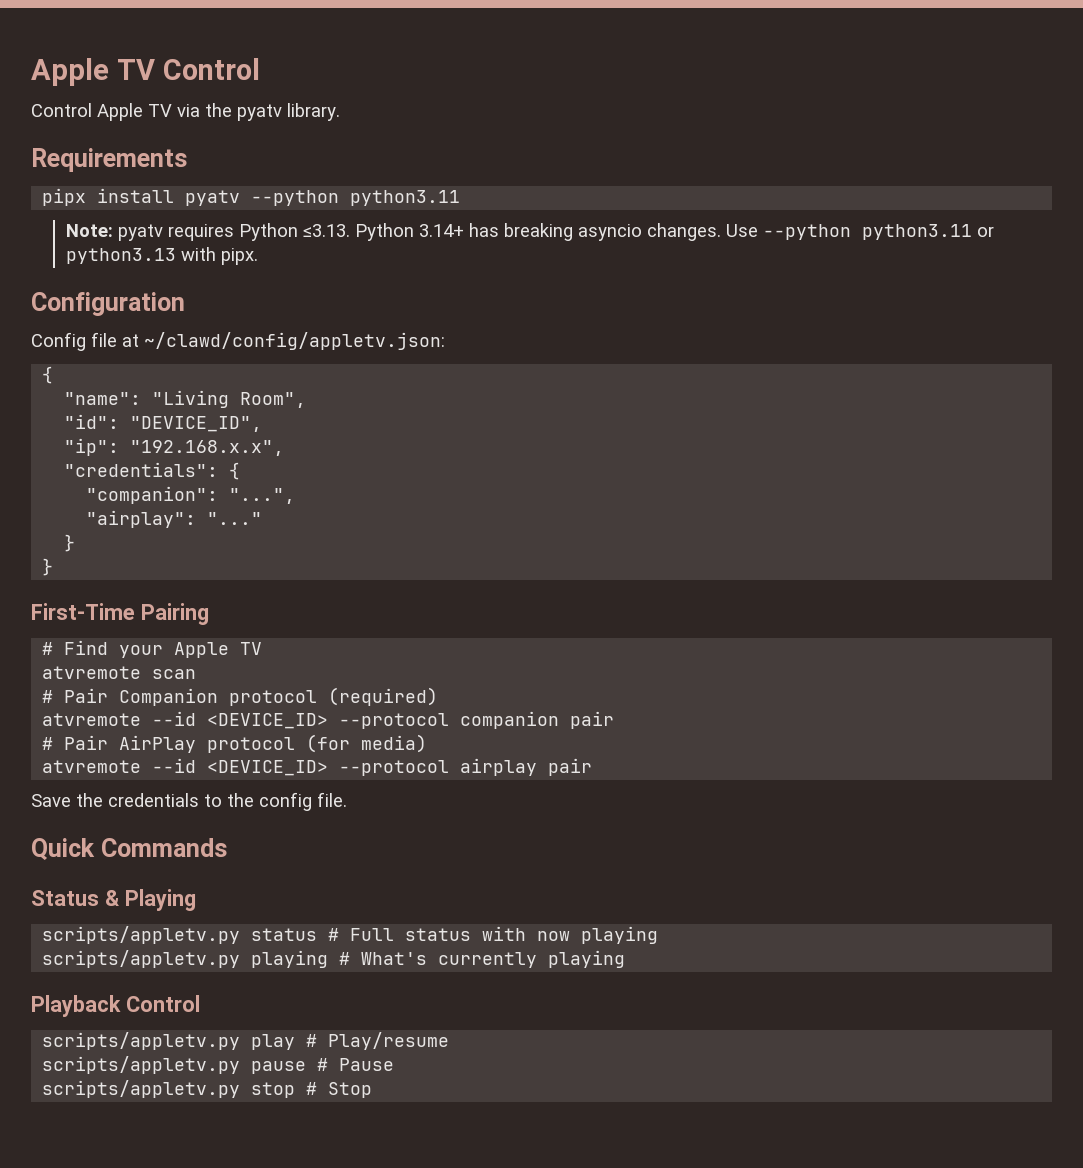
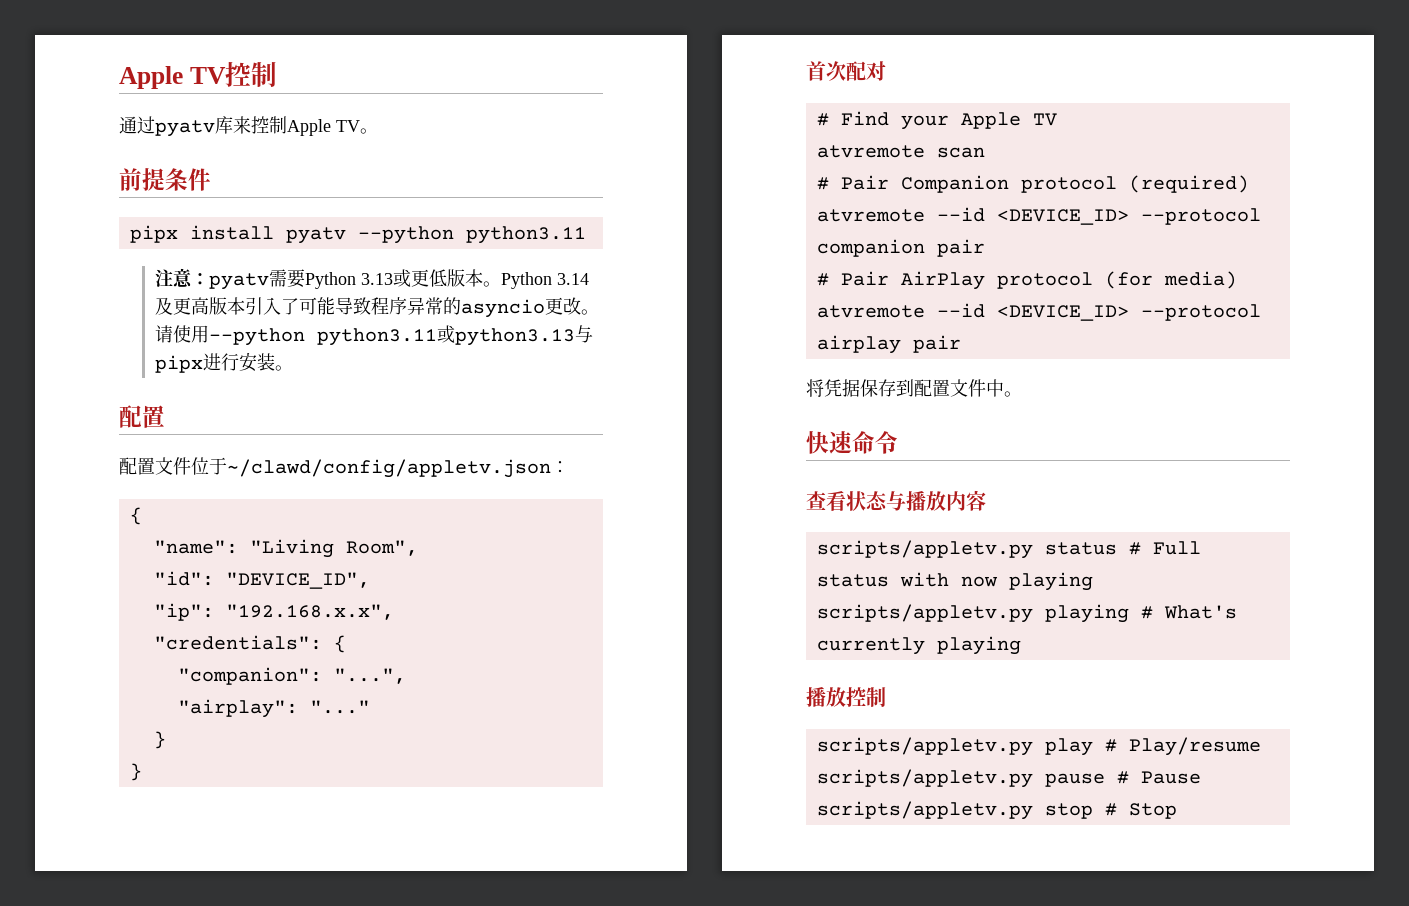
[31,58,260,86] [31,103,340,121] [31,148,187,172] Apple TV Control // Control Apple TV via the pyatv library. // Requirements -> [119,61,277,89] [119,116,378,137] [119,168,211,191] Apple TV控制 // 通过pyatv库来控制Apple TV。 // 前提条件
[65,223,994,241] [65,247,258,265] [31,292,185,316] [31,332,445,351] Note: pyatv requires Python ≤3.13. Python 3.14+ has breaking asyncio changes. Use --python python3.11 or python3.13 with pipx. // Configuration // Config file at ~/clawd/config/appletv.json: -> [154,268,589,290] [154,297,599,318] [154,325,593,346] [154,352,293,373] [119,405,165,428] [119,457,569,478] 注意：pyatv需要Python 3.13或更低版本。Python 3.14及更高版本引入了可能导致程序异常的asyncio更改。请使用--python python3.11或python3.13与pipx进行安装。 // 配置 // 配置文件位于~/clawd/config/appletv.json：
[31,603,209,625] First-Time Pairing -> [806,61,886,81] 首次配对
[31,792,347,811] [31,838,227,861] [31,889,196,911] Save the credentials to the config file. // Quick Commands // Status & Playing -> [806,379,1022,397] [806,431,898,454] [806,490,986,511] 将凭据保存到配置文件中。 // 快速命令 // 查看状态与播放内容
[31,995,200,1017] Playback Control -> [806,687,886,707] 播放控制

